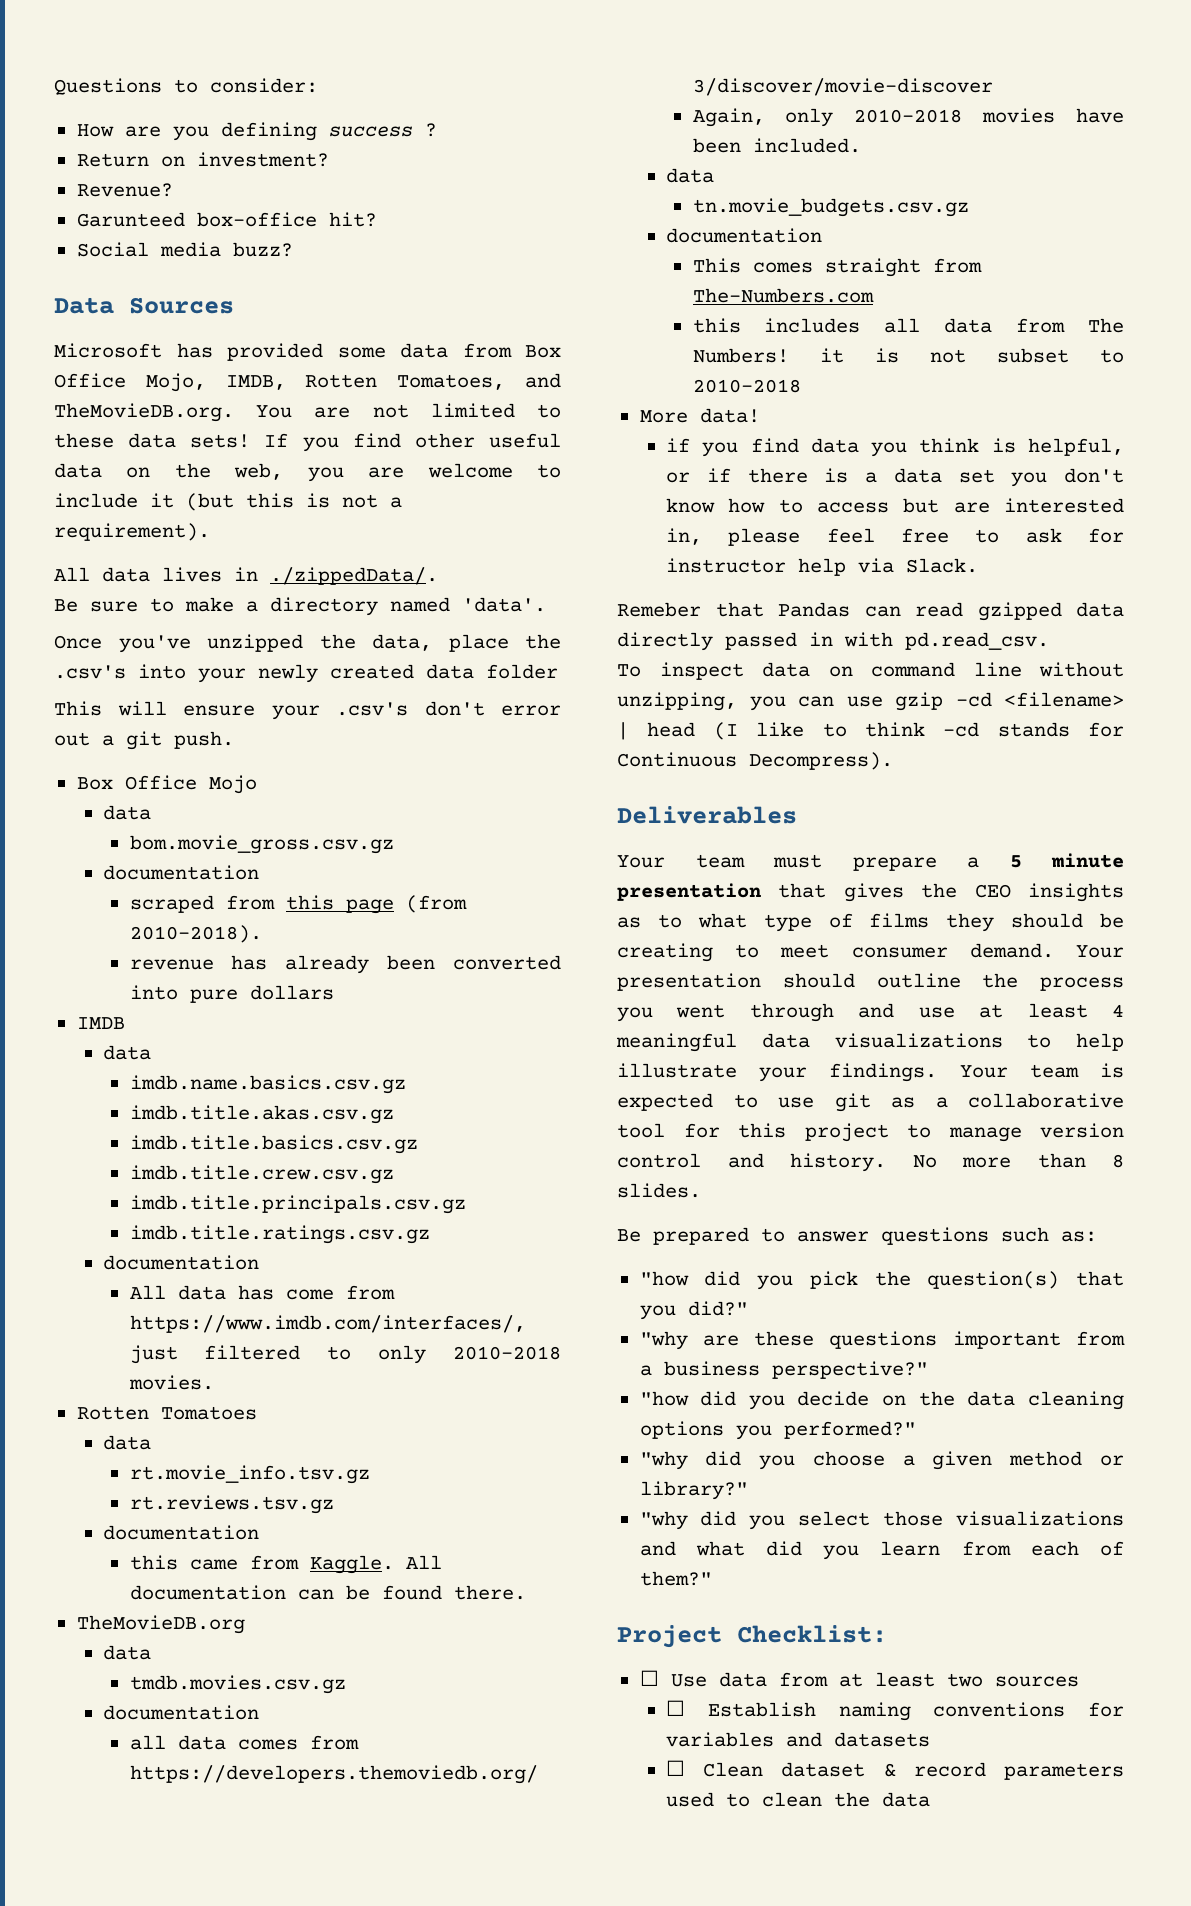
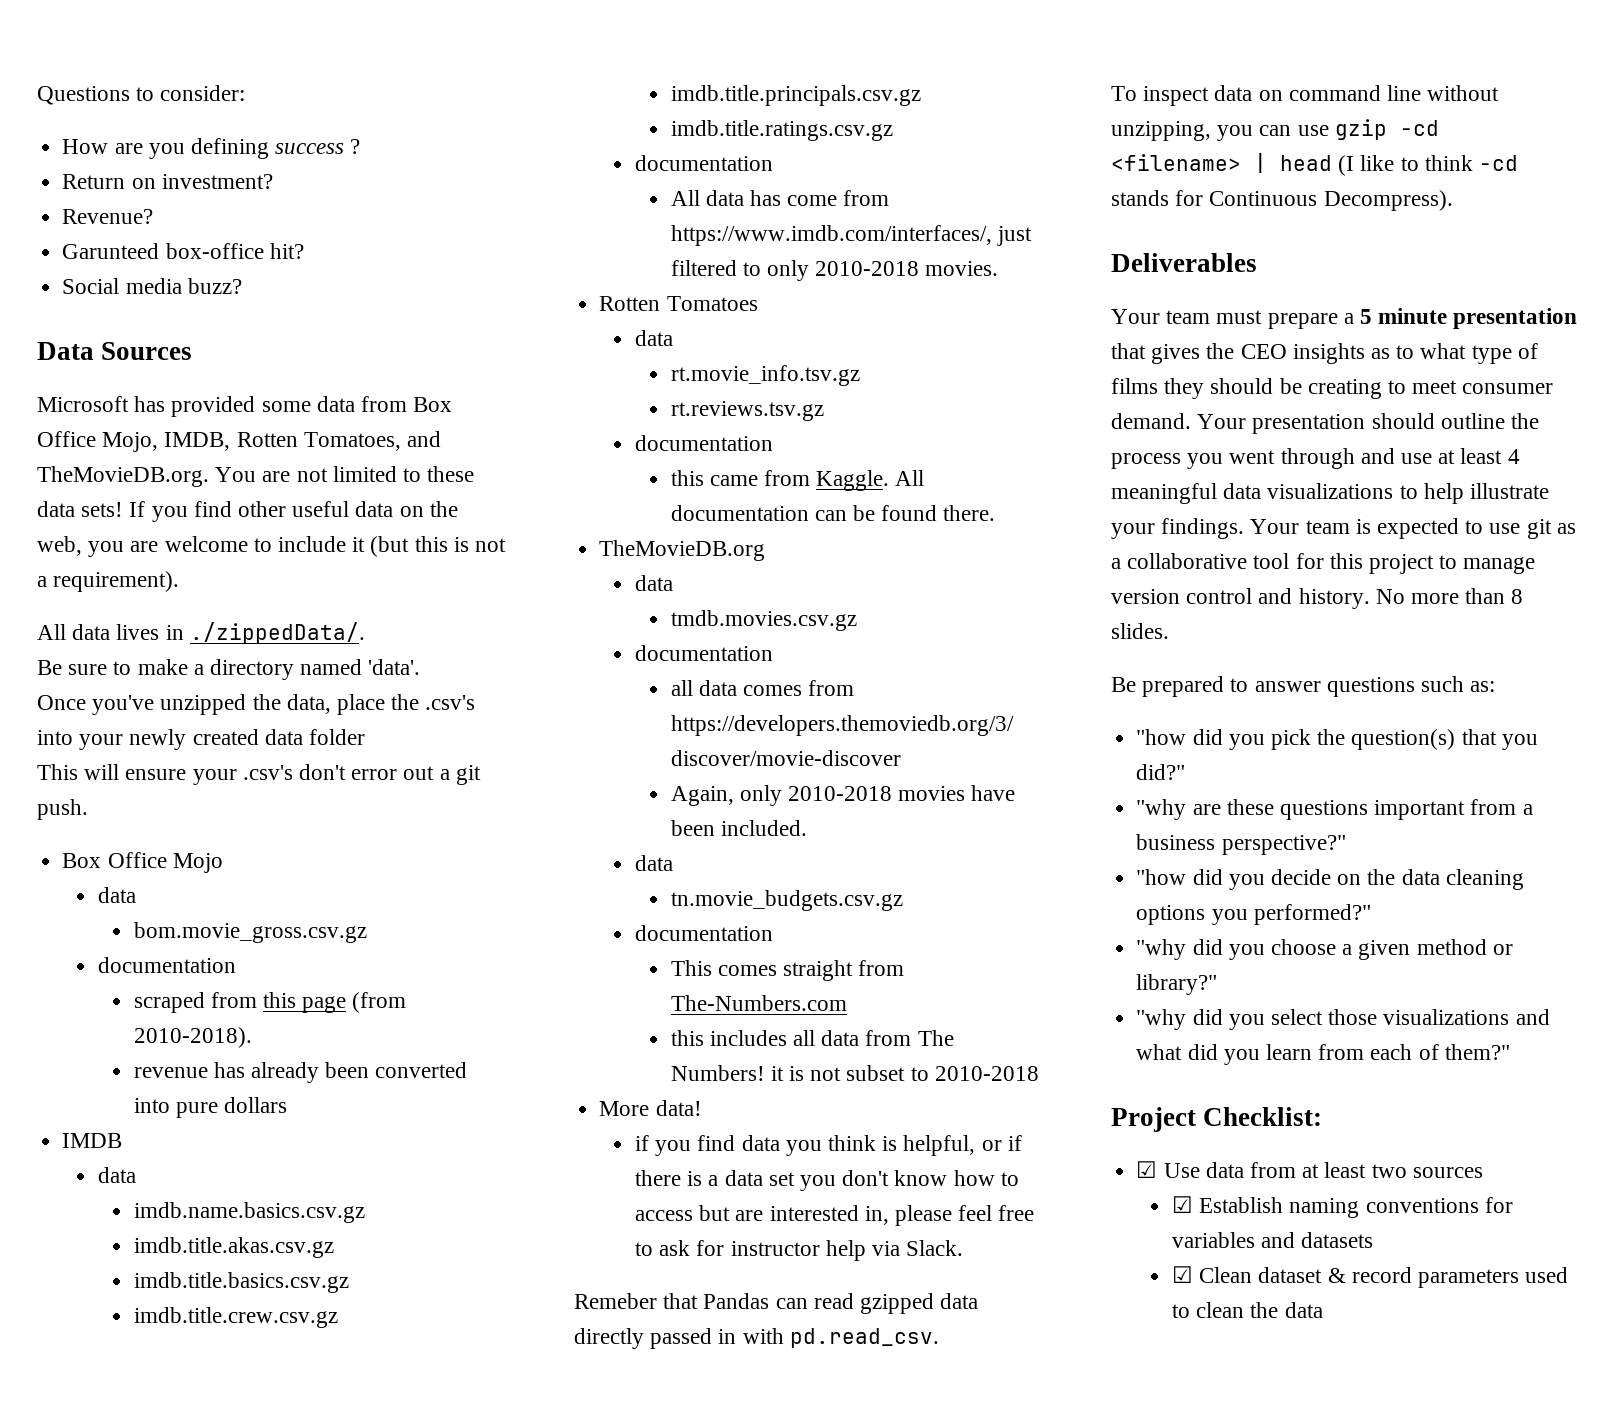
[639,1670,659,1686] ☐ -> [1136,1161,1158,1178] ☑
[666,1700,686,1716] ☐ -> [1171,1196,1193,1213] ☑
[666,1760,686,1776] ☐ -> [1171,1266,1193,1283] ☑

